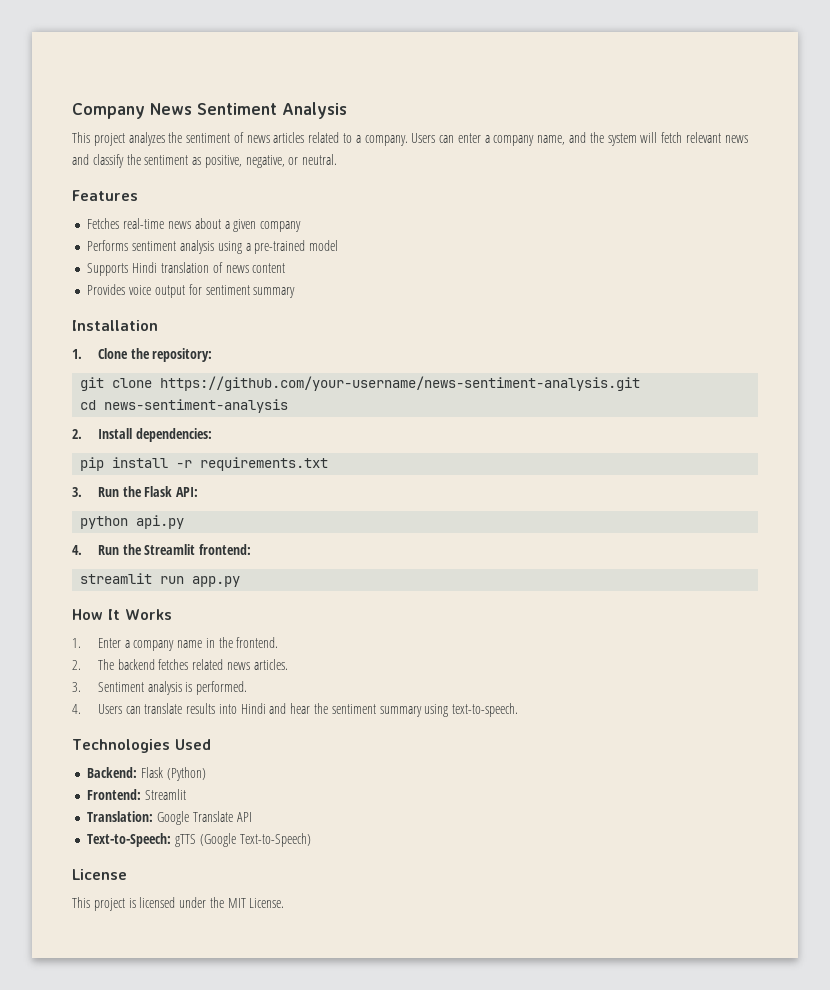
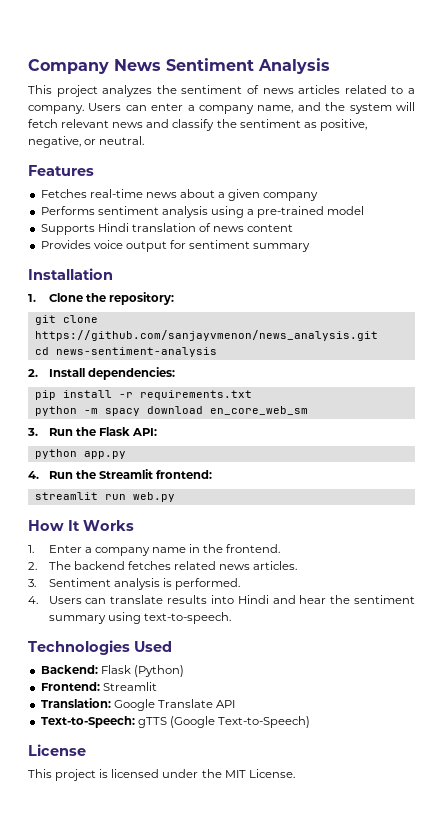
[160,376,641,391] https://github.com/your-username/news-sentiment-analysis.git -> [34,330,378,341] https://github.com/sanjayvmenon/news_analysis.git
(329, 464) none -> [34,406,308,416] // python -m spacy download en_core_web_sm
[136,515,185,529] api.py -> [83,451,126,459] app.py
[192,576,241,587] app.py -> [132,492,175,502] web.py

